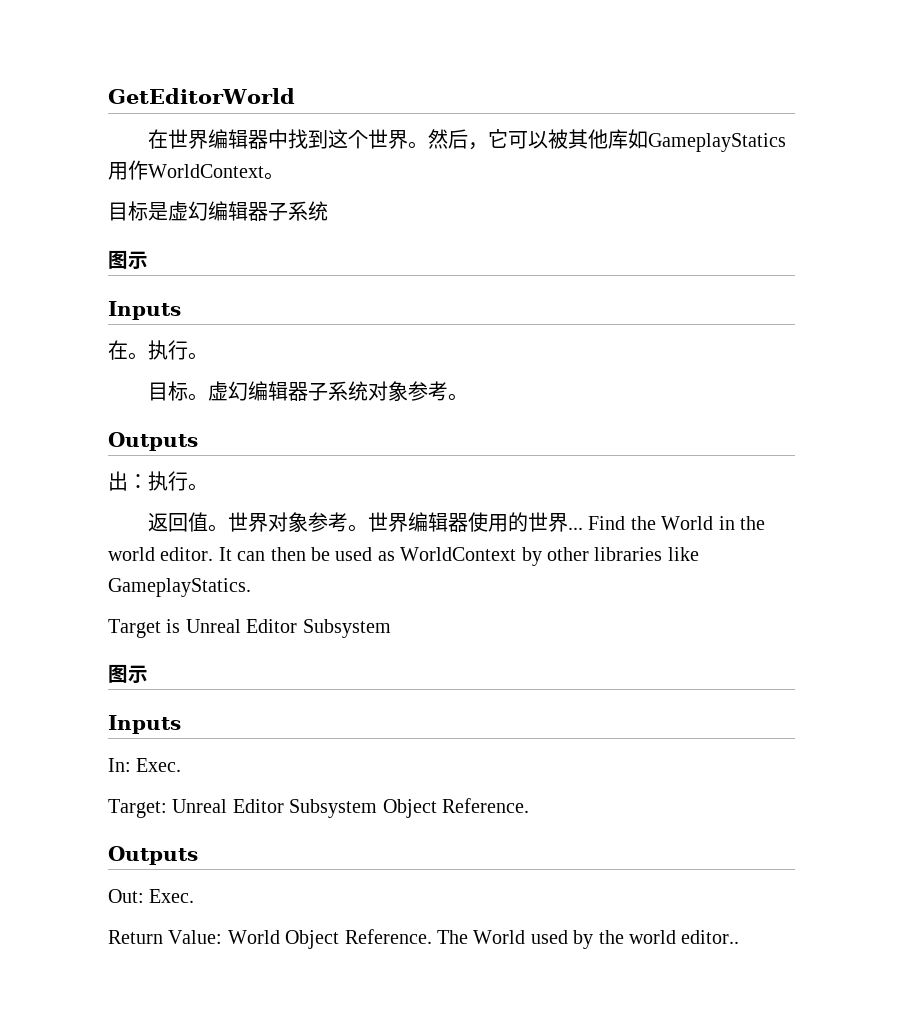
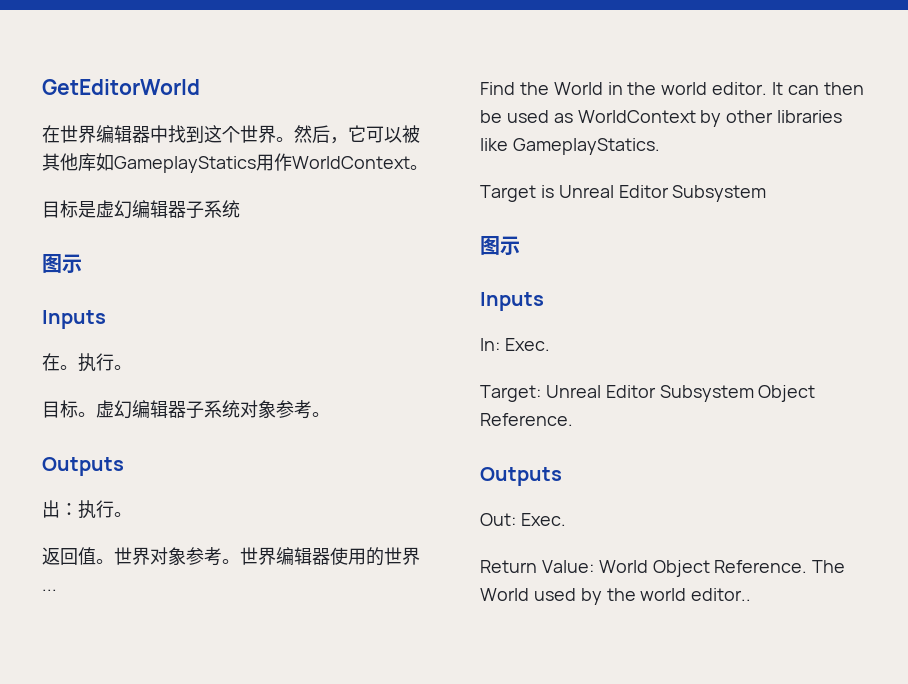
(584, 528) none -> (57, 590) //

